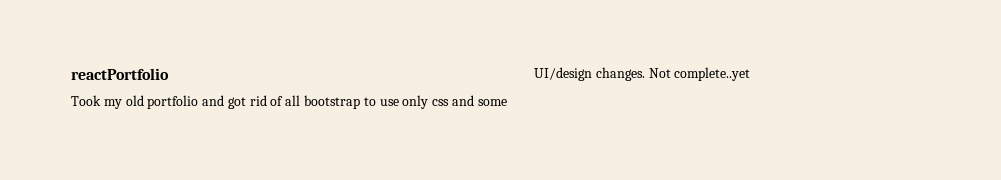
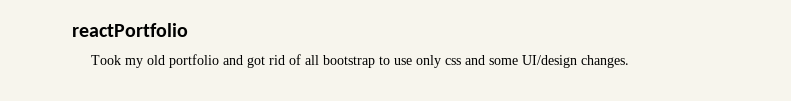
[648,67,751,81] Not complete..yet -> (629, 61) none

